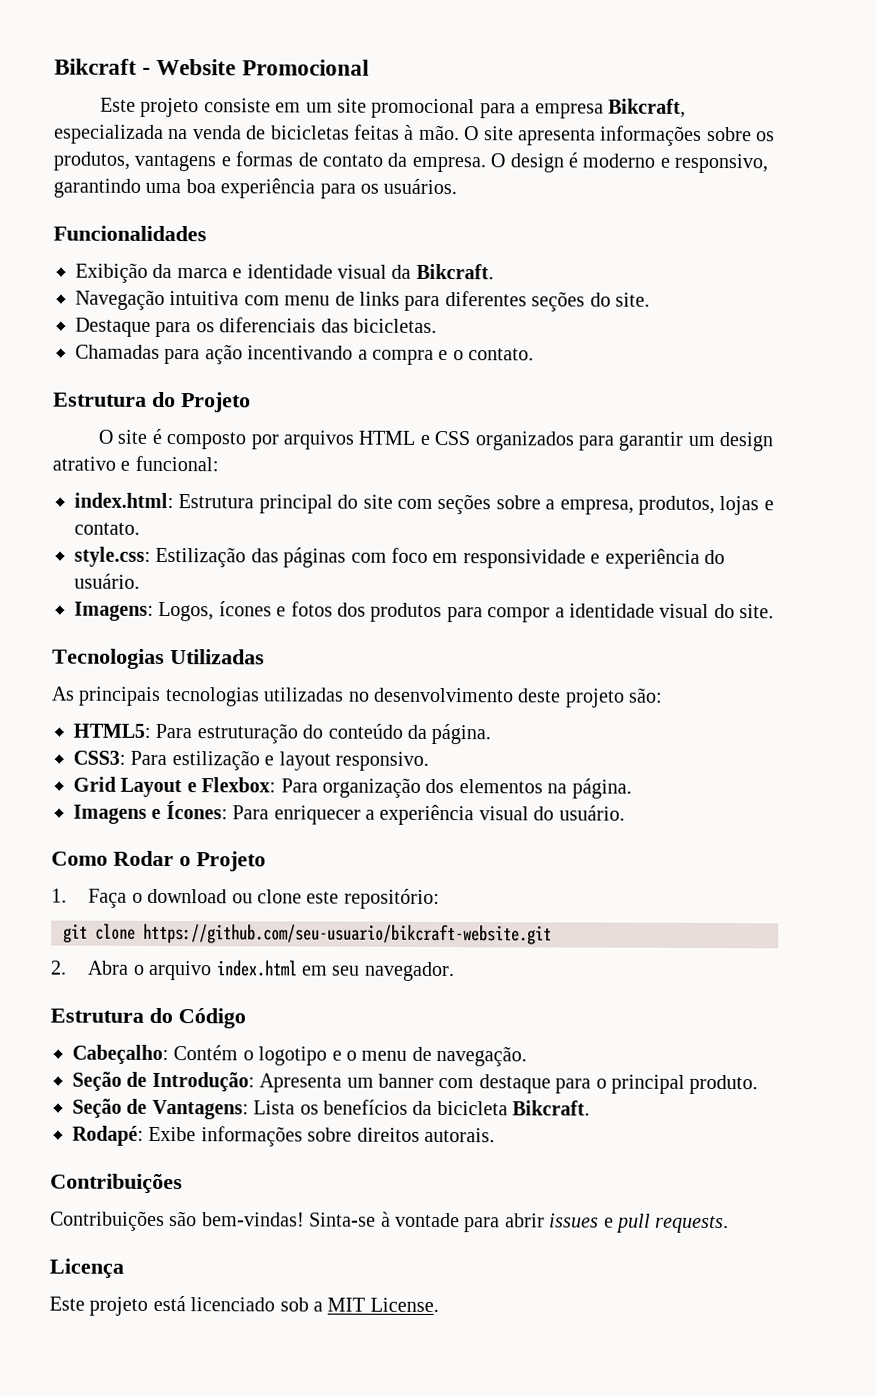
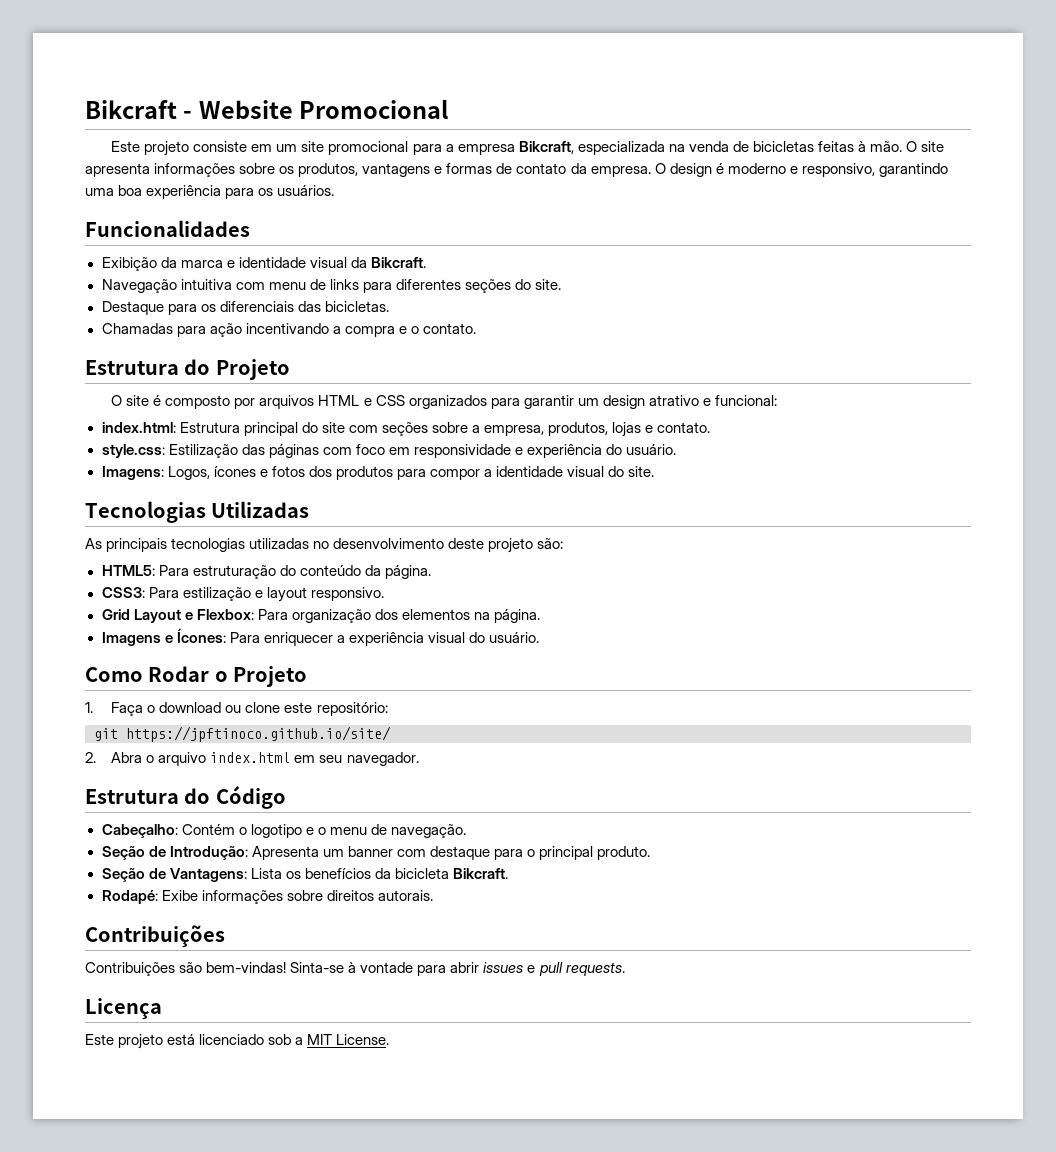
[95,923,552,945] clone https://github.com/seu-usuario/bikcraft-website.git -> [126,726,391,742] https://jpftinoco.github.io/site/

